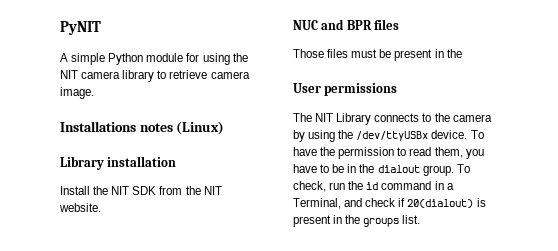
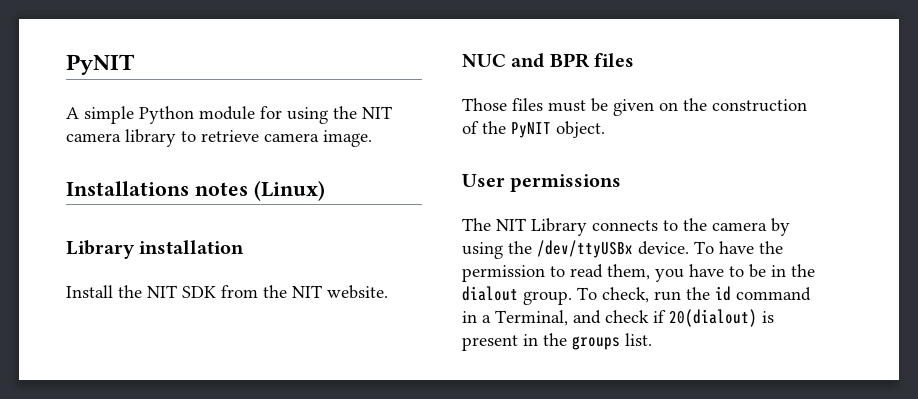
[394,49,462,61] present in the -> [613,98,807,116] [462,121,605,138] given on the construction of the PyNIT object.

